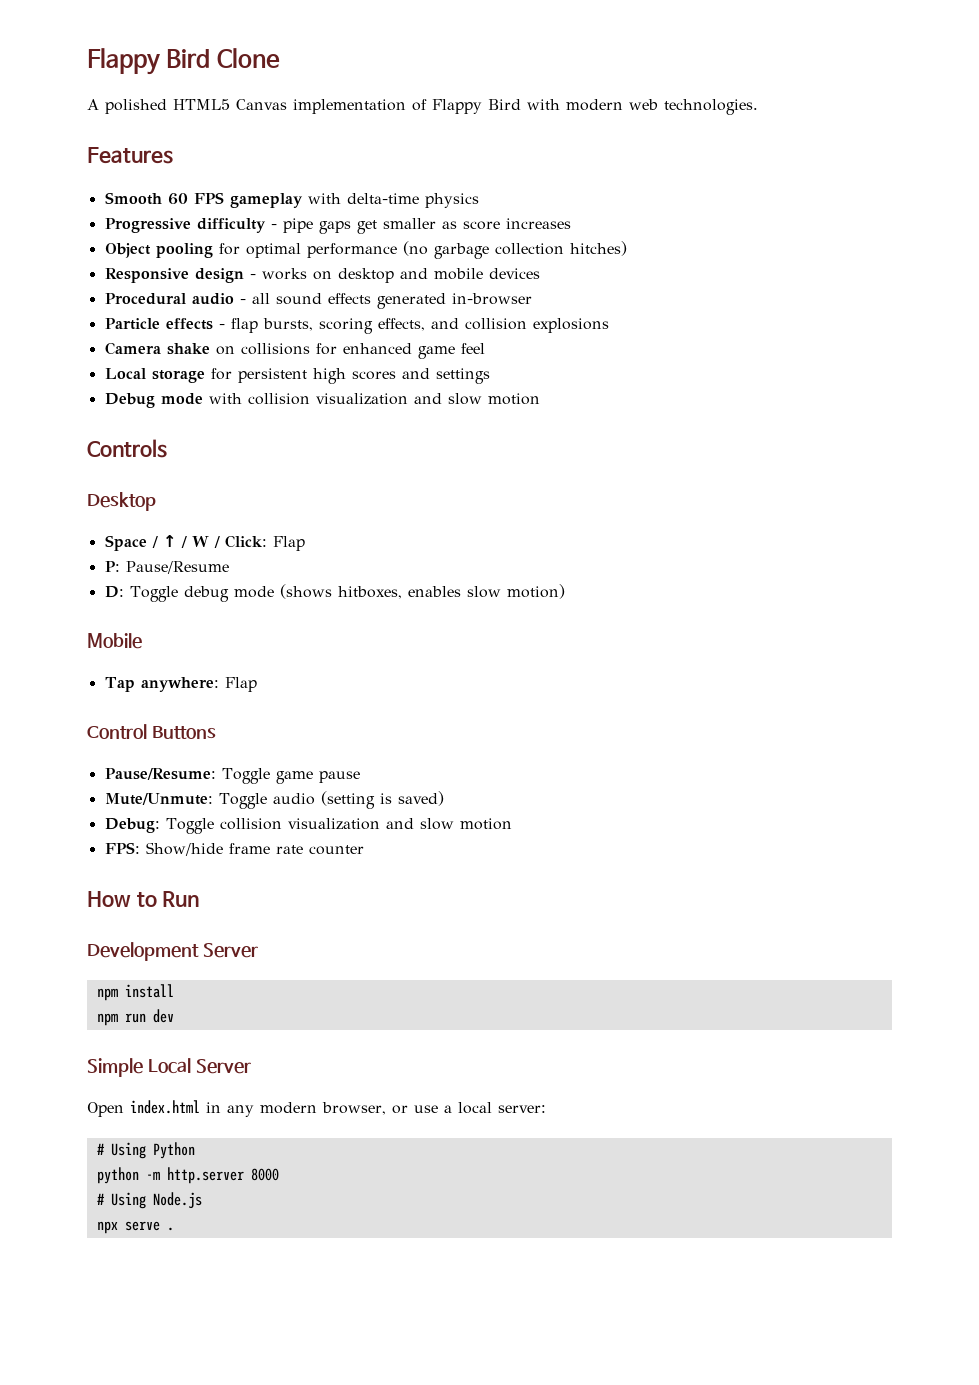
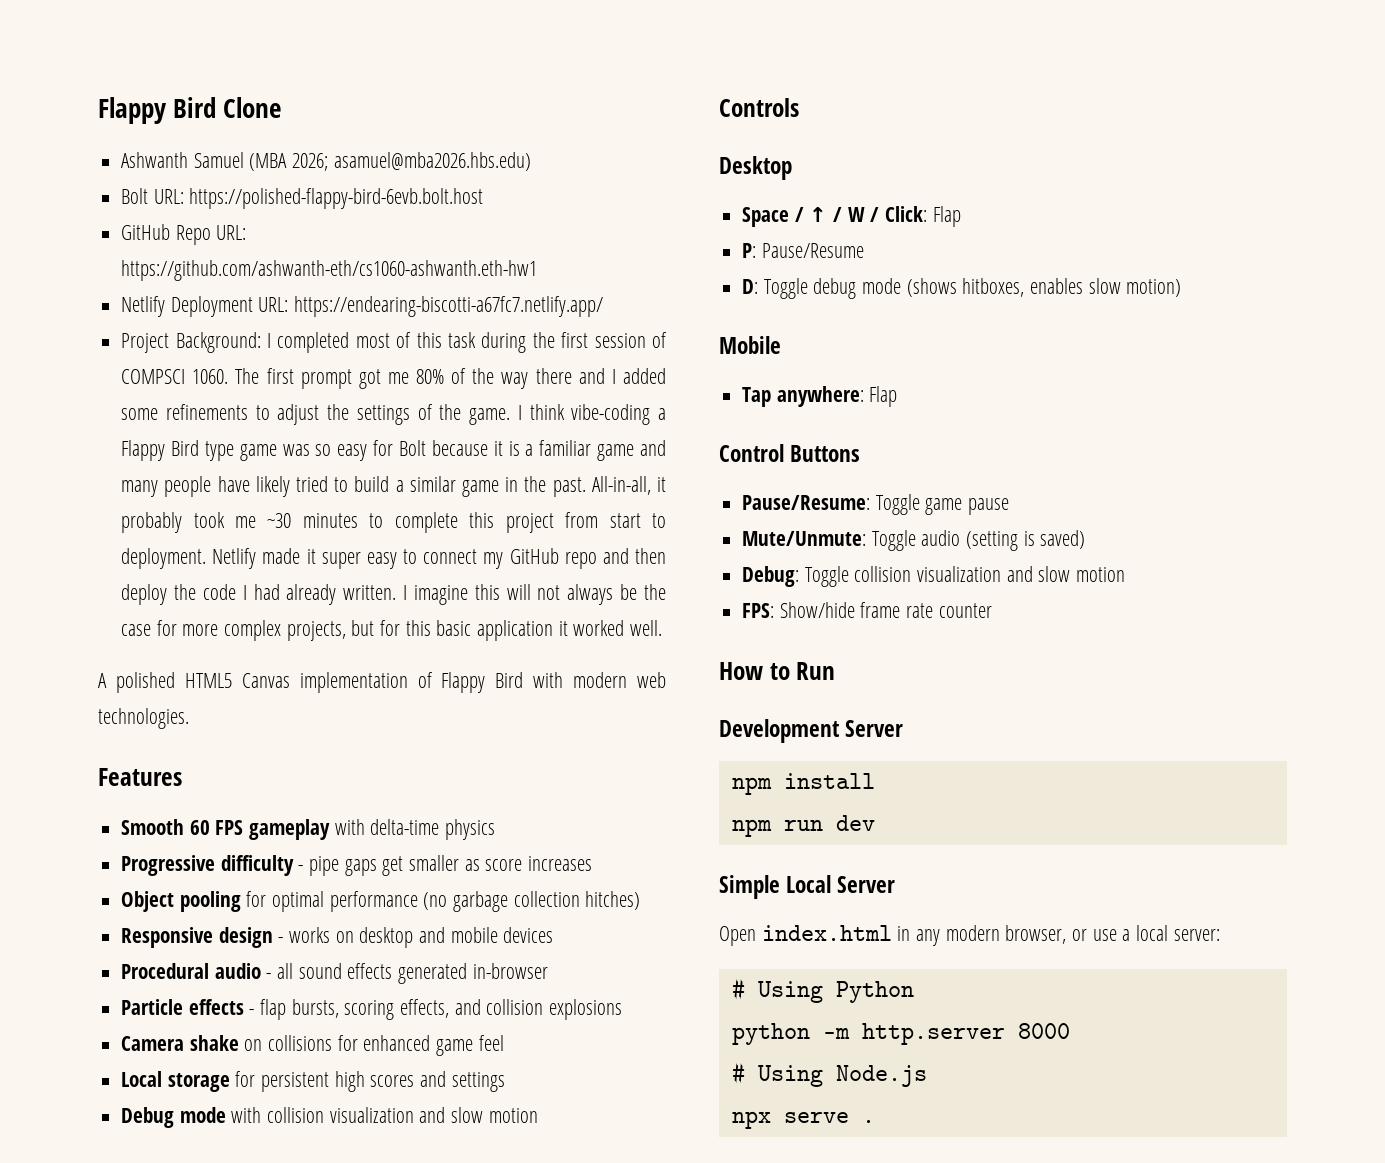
(280, 58) none -> [121,152,531,171] [121,188,484,209] [121,224,247,245] [121,260,538,281] [121,296,604,317] [121,332,668,353] [121,368,666,389] [121,404,667,425] [121,440,667,461] [121,476,666,497] [121,512,666,533] [121,548,667,569] [121,584,667,605] [121,620,663,641] // Ashwanth Samuel (MBA 2026; asamuel@mba2026.hbs.edu) // Bolt URL: https://polished-flappy-bird-6evb.bolt.host // GitHub Repo URL: https://github.com/ashwanth-eth/cs1060-ashwanth.eth-hw1 // Netlify Deployment URL: https://endearing-biscotti-a67fc7.netlify.app/ // Project Background: I completed most of this task during the first session of COMPSCI 1060. The first prompt got me 80% of the way there and I added some refinements to adjust the settings of the game. I think vibe-coding a Flappy Bird type game was so easy for Bolt because it is a familiar game and many people have likely tried to build a similar game in the past. All-in-all, it probably took me ~30 minutes to complete this project from start to deployment. Netlify made it super easy to connect my GitHub repo and then deploy the code I had already written. I imagine this will not always be the case for more complex projects, but for this basic application it worked well.

